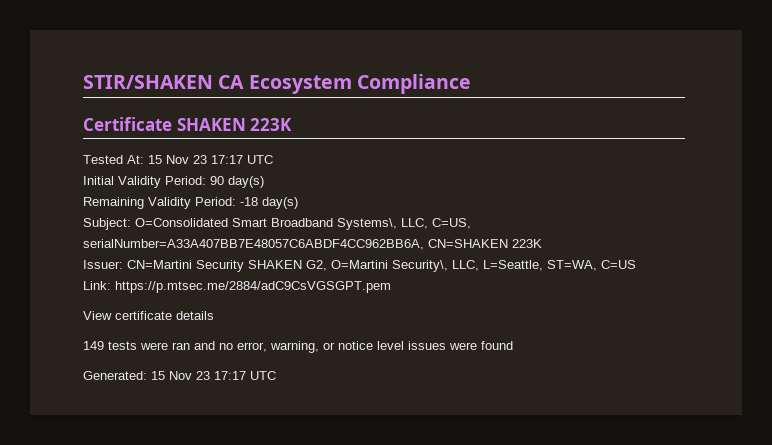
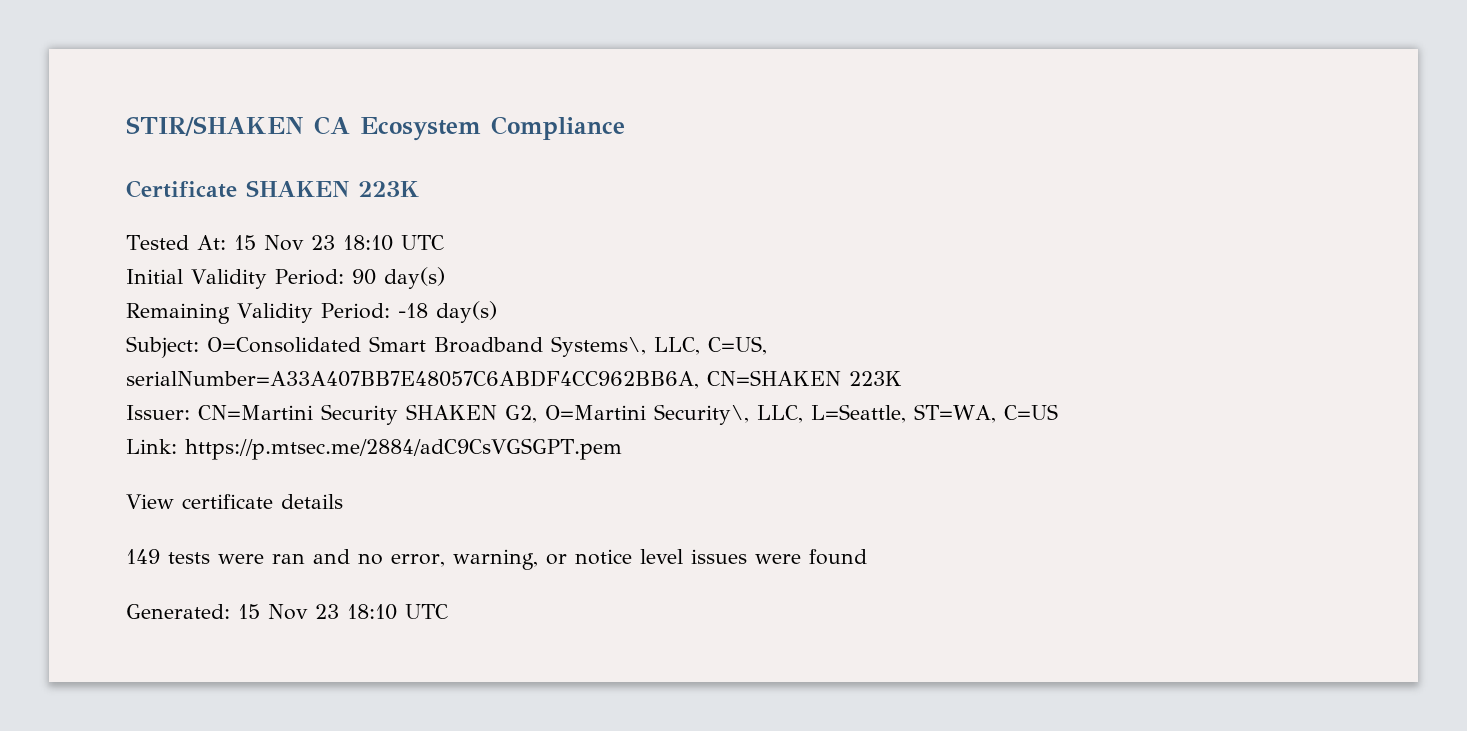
[211,155,243,164] 17:17 -> [342,235,393,251] 18:10
[214,371,246,380] 17:17 -> [347,604,397,620] 18:10

